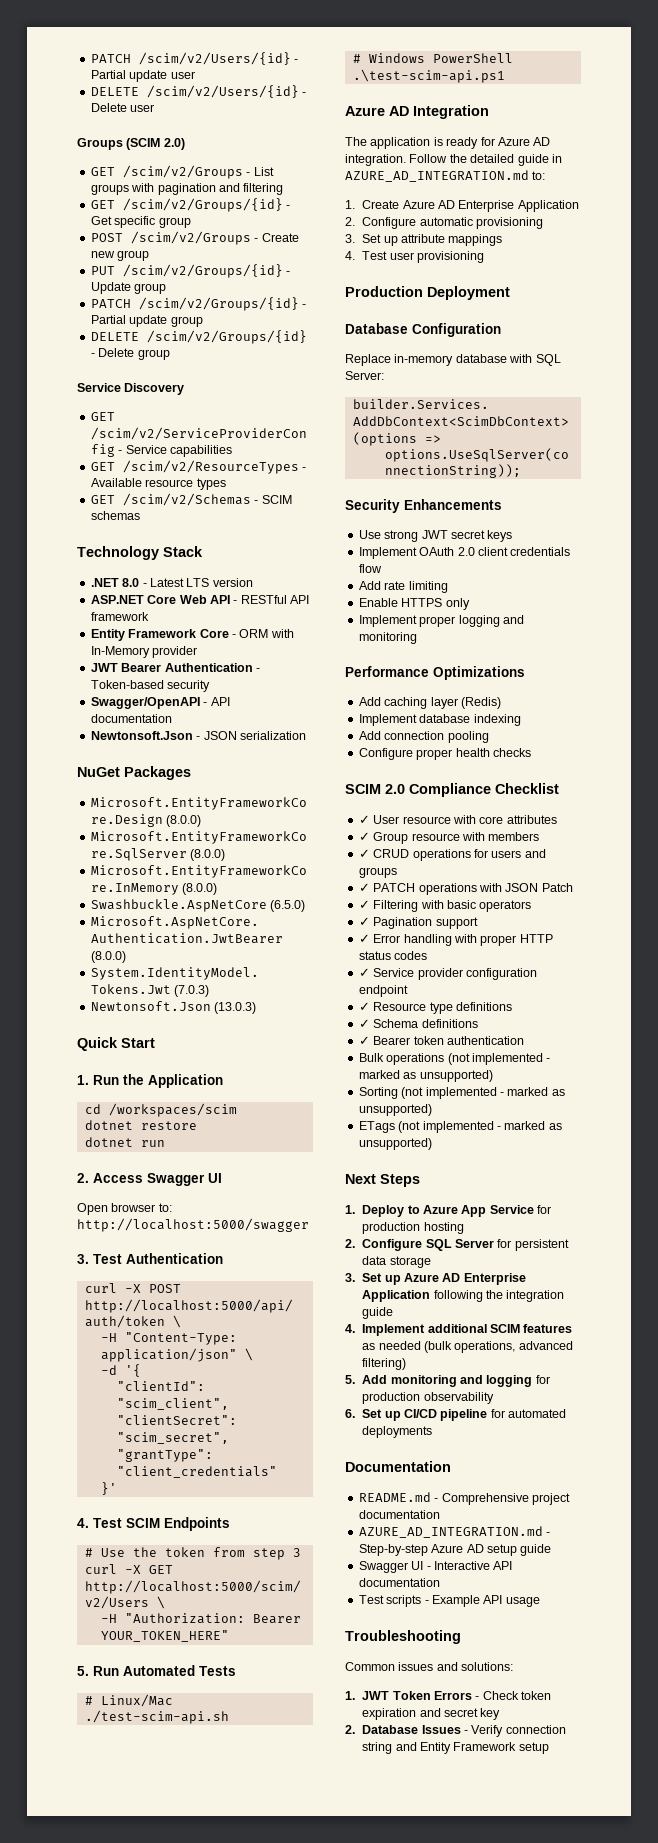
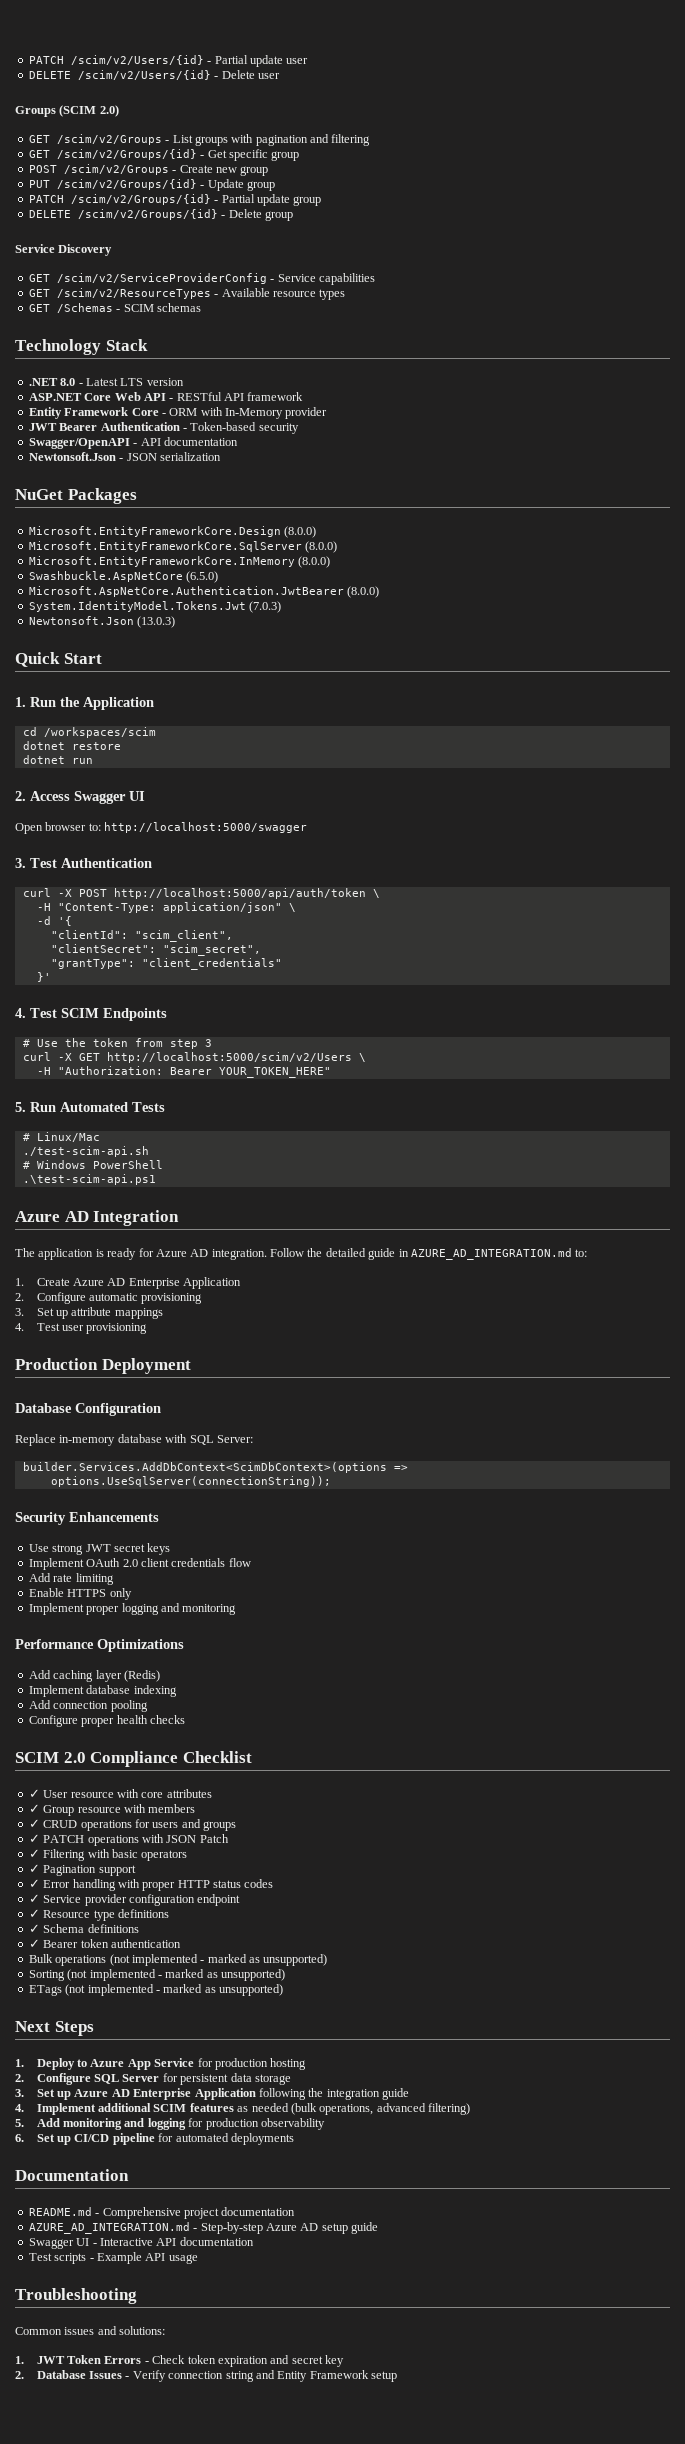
[122,493,251,506] /scim/v2/Schemas -> [56,303,113,313] /Schemas

